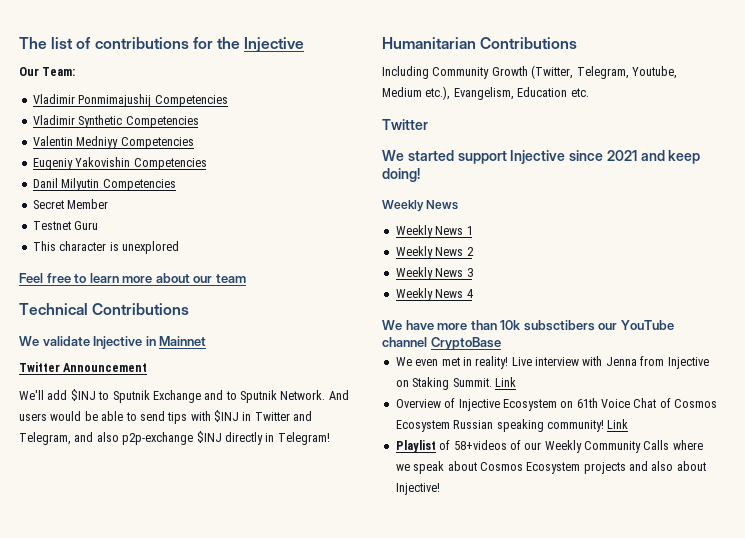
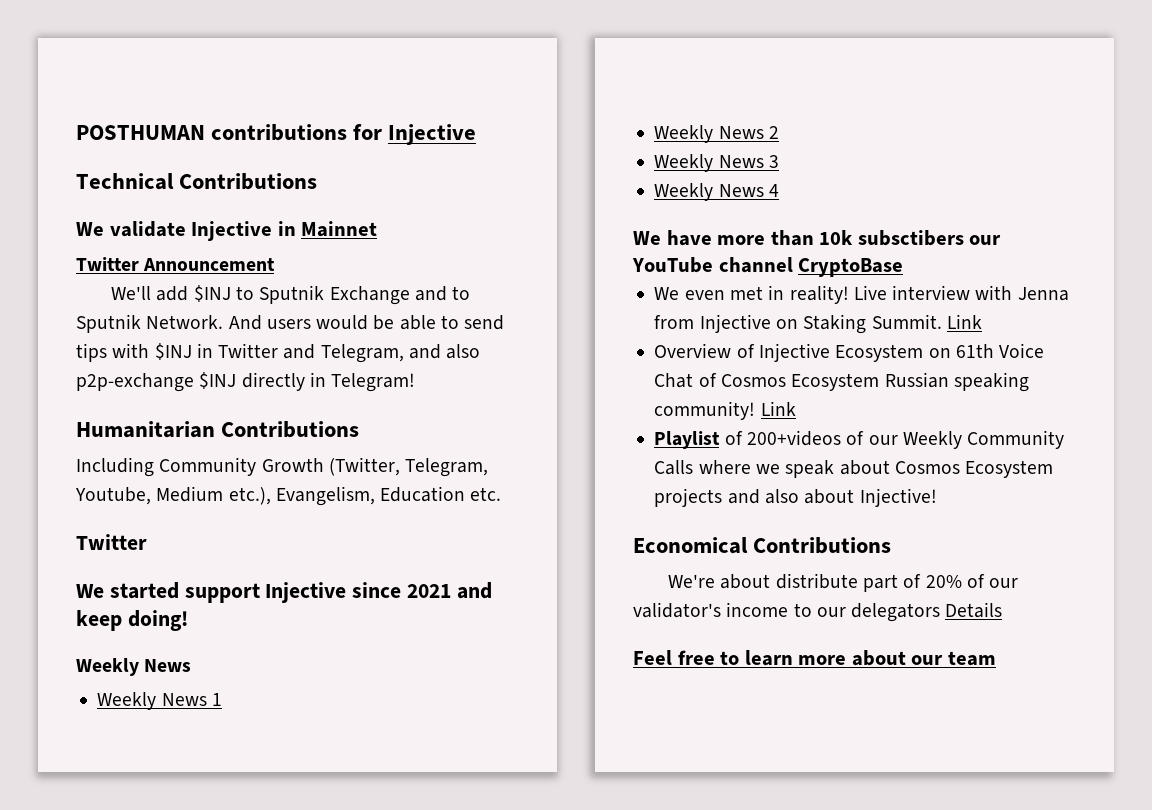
[19,37,92,49] The list of -> [76,125,205,140] POSTHUMAN
[216,37,305,52] [19,67,76,76] [32,94,228,107] [32,115,199,128] [32,136,194,149] [32,157,207,170] [32,178,176,191] [32,199,109,209] [32,221,99,230] [32,241,179,254] [19,273,246,283] the Injective // Our Team: // Vladimir Ponmimajushij Competencies // Vladimir Synthetic Competencies // Valentin Medniyy Competencies // Eugeniy Yakovishin Competencies // Danil Milyutin Competencies // Secret Member // Testnet Guru // This character is unexplored // Feel free to learn more about our team -> [388,124,477,145] Injective
[453,440,507,450] 58+videos -> [746,430,841,446] 200+videos
(440, 489) none -> [633,537,892,554] [668,573,1019,592] [633,602,1003,622] [633,650,996,666] // Economical Contributions // We're about distribute part of 20% of our validator's income to our delegators Details // Feel free to learn more about our team

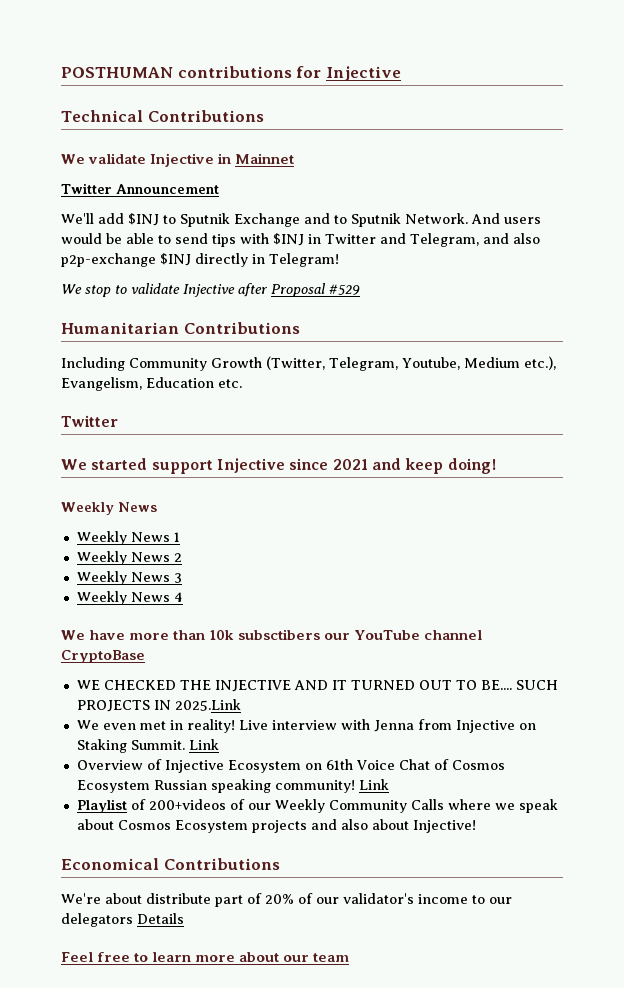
(416, 382) none -> [61,283,360,297] // We stop to validate Injective after Proposal #529
(904, 267) none -> [76,680,558,692] [76,699,241,712] // WE CHECKED THE INJECTIVE AND IT TURNED OUT TO BE.... SUCH PROJECTS IN 2025.Link

